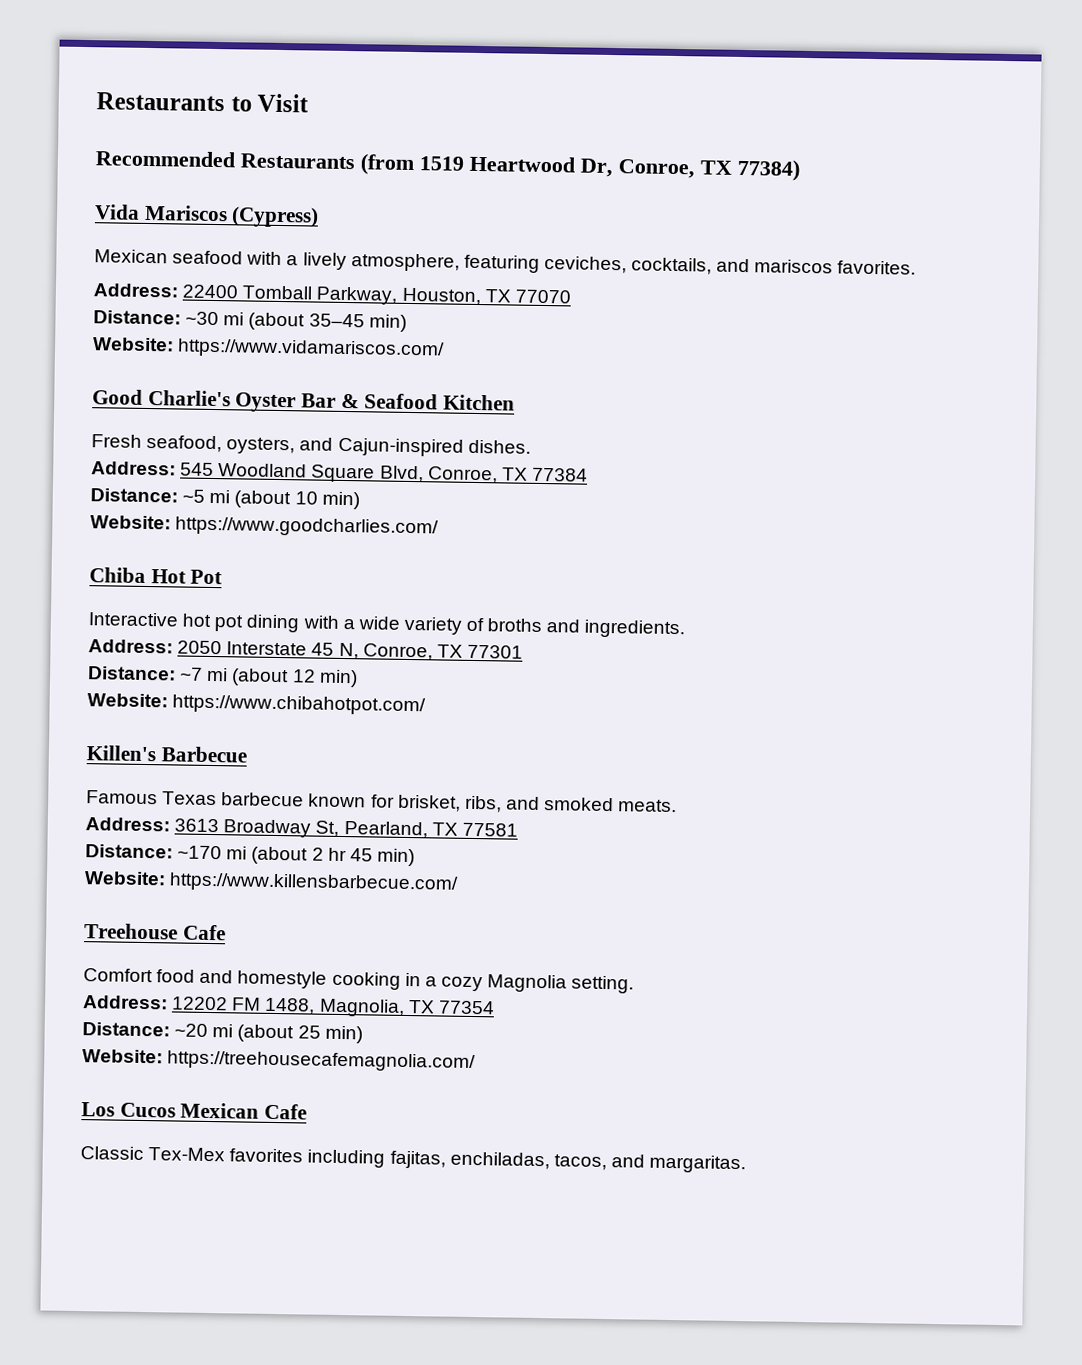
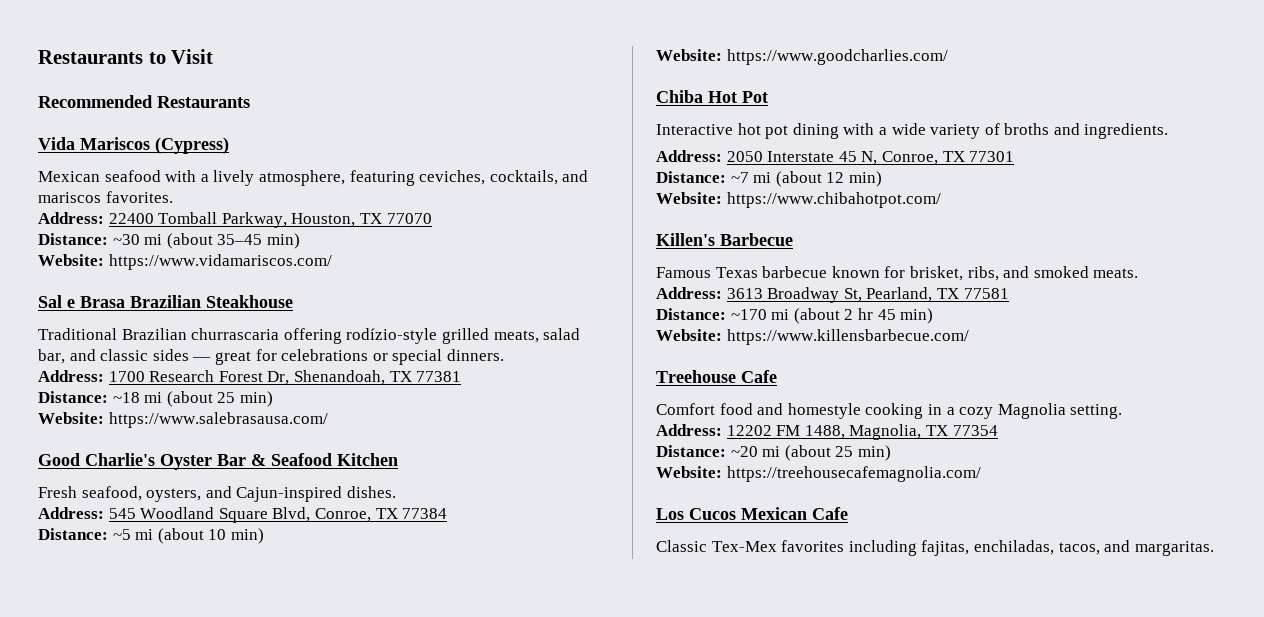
[360,153,800,181] (from 1519 Heartwood Dr, Conroe, TX 77384) -> (250, 102) none
(446, 349) none -> [38,295,293,308] [38,328,581,344] [38,349,504,365] [38,370,462,385] [38,391,273,407] [38,412,328,428] // Sal e Brasa Brazilian Steakhouse // Traditional Brazilian churrascaria offering rodízio-style grilled meats, salad bar, and classic sides — great for celebrations or special dinners. // Address: 1700 Research Forest Dr, Shenandoah, TX 77381 // Distance: ~18 mi (about 25 min) // Website: https://www.salebrasausa.com/

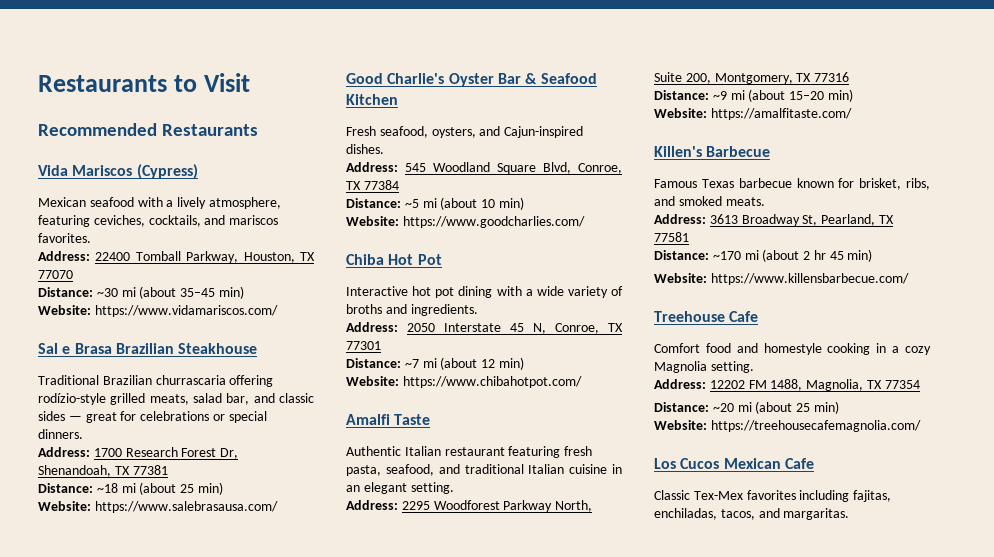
(941, 200) none -> [346,414,431,425] [346,446,593,458] [346,464,622,476] [346,482,454,494] [346,500,593,512] [654,72,850,84] [654,89,853,102] [654,108,852,120] // Amalfi Taste // Authentic Italian restaurant featuring fresh pasta, seafood, and traditional Italian cuisine in an elegant setting. // Address: 2295 Woodforest Parkway North, Suite 200, Montgomery, TX 77316 // Distance: ~9 mi (about 15–20 min) // Website: https://amalfitaste.com/

